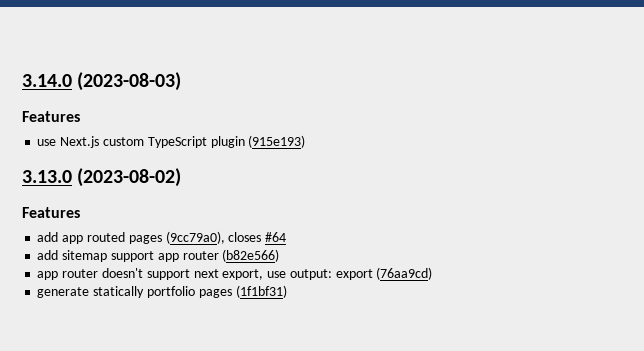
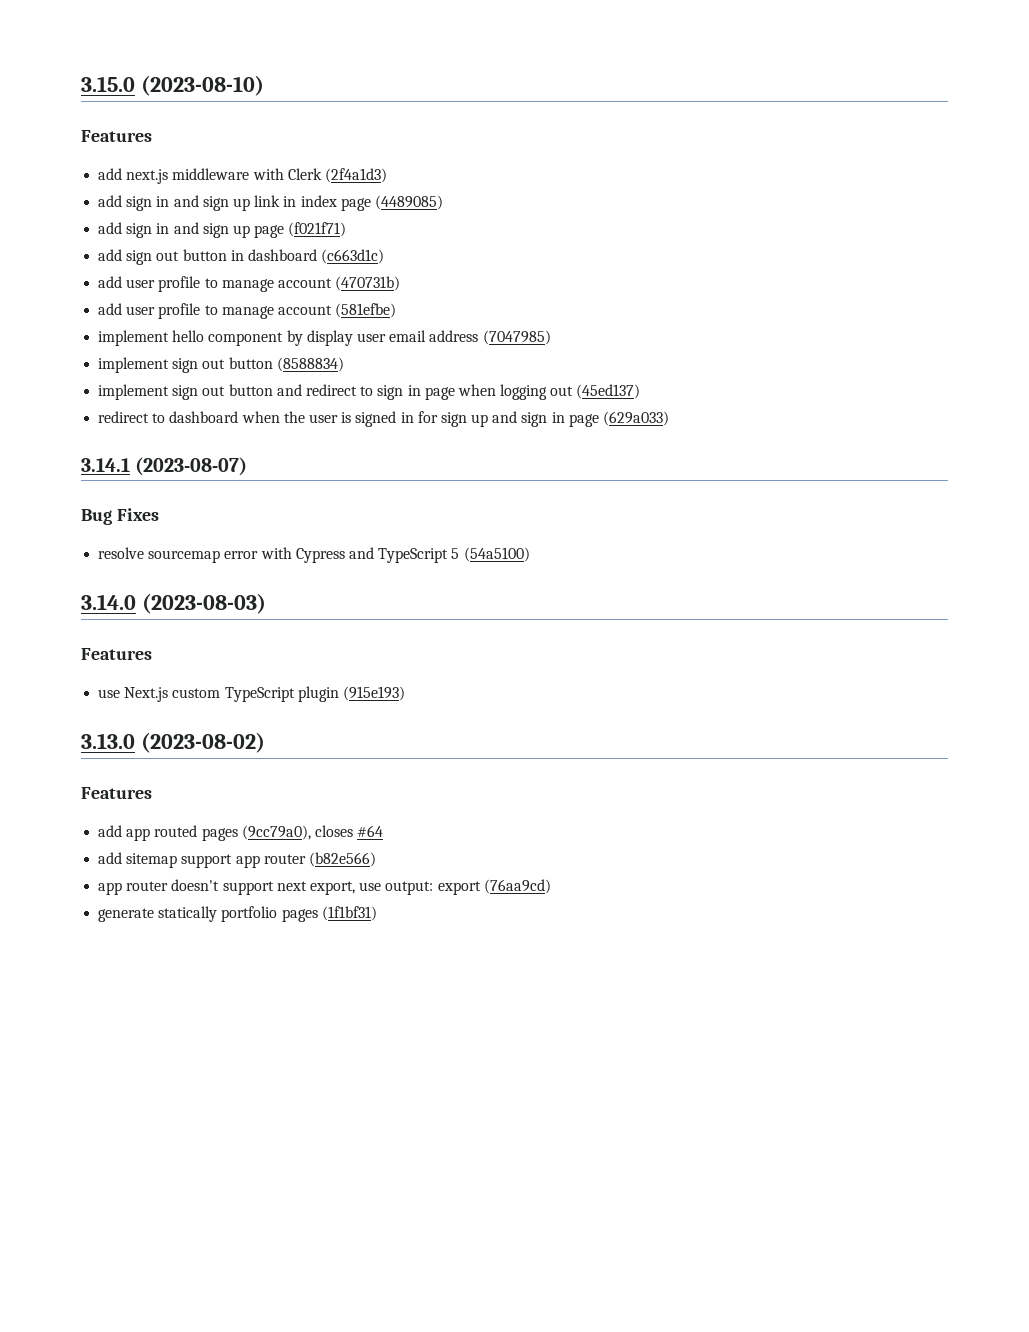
(22, 80) none -> [81,75,264,96] [81,130,152,142] [98,168,387,184] [98,195,443,211] [98,222,347,238] [98,249,385,265] [98,276,401,292] [98,303,397,319] [98,330,551,346] [98,357,344,373] [98,384,641,400] [98,411,670,427] [81,457,248,476] [81,508,159,525] [98,547,530,563] 3.15.0 (2023-08-10) // Features // add next.js middleware with Clerk (2f4a1d3) // add sign in and sign up link in index page (4489085) // add sign in and sign up page (f021f71) // add sign out button in dashboard (c663d1c) // add user profile to manage account (470731b) // add user profile to manage account (581efbe) // implement hello component by display user email address (7047985) // implement sign out button (8588834) // implement sign out button and redirect to sign in page when logging out (45ed137) // redirect to dashboard when the user is signed in for sign up and sign in page (629a033) // 3.14.1 (2023-08-07) // Bug Fixes // resolve sourcemap error with Cypress and TypeScript 5 (54a5100) //

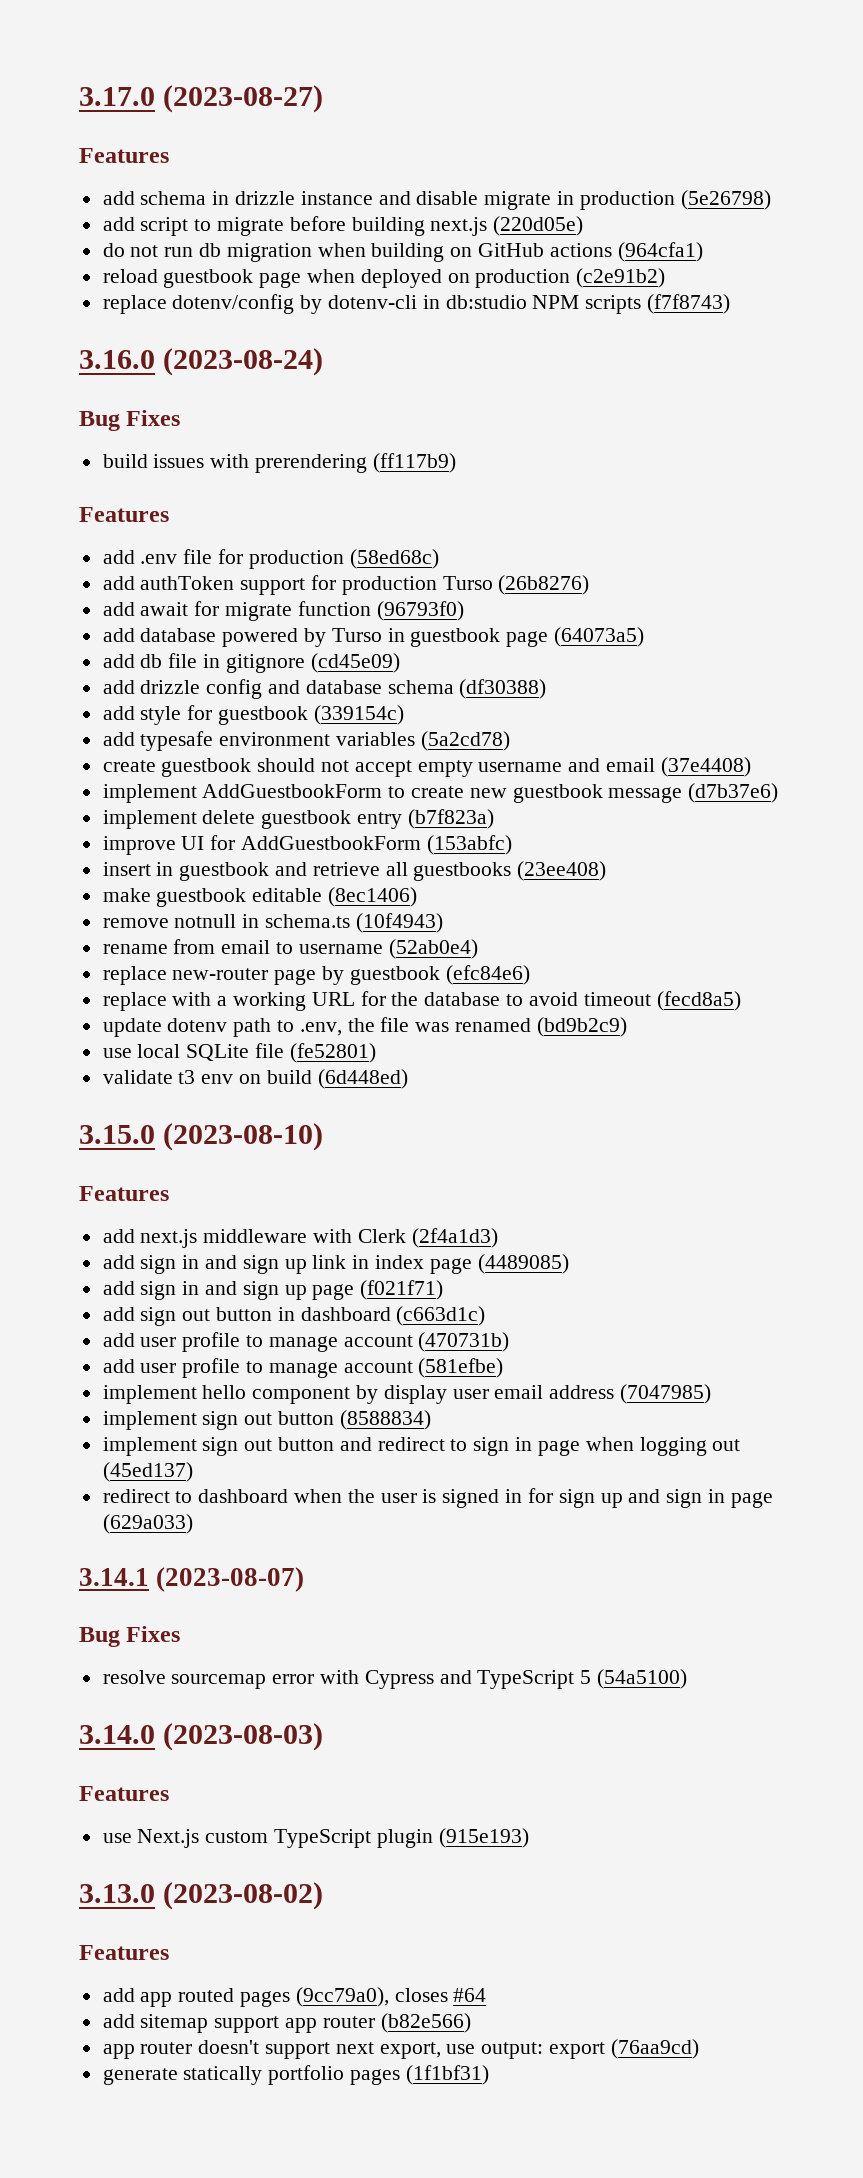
(81, 84) none -> [79,85,324,113] [79,148,169,163] [102,190,771,210] [102,216,584,236] [102,242,703,262] [102,268,666,288] [102,294,731,314] [79,348,324,376] [79,410,181,431] [102,453,456,473] [79,507,169,522] [102,549,439,569] [102,575,590,595] [102,601,464,621] [102,627,645,647] [102,653,400,673] [102,679,547,699] [102,705,404,725] [102,731,510,751] [102,757,751,777] [102,783,779,803] [102,809,494,829] [102,835,512,855] [102,861,607,881] [102,887,418,907] [102,913,443,933] [102,939,478,959] [102,965,530,985] [102,991,741,1011] [102,1017,627,1037] [102,1043,376,1063] [102,1069,408,1089] 3.17.0 (2023-08-27) // Features // add schema in drizzle instance and disable migrate in production (5e26798) // add script to migrate before building next.js (220d05e) // do not run db migration when building on GitHub actions (964cfa1) // reload guestbook page when deployed on production (c2e91b2) // replace dotenv/config by dotenv-cli in db:studio NPM scripts (f7f8743) // 3.16.0 (2023-08-24) // Bug Fixes // build issues with prerendering (ff117b9) // Features // add .env file for production (58ed68c) // add authToken support for production Turso (26b8276) // add await for migrate function (96793f0) // add database powered by Turso in guestbook page (64073a5) // add db file in gitignore (cd45e09) // add drizzle config and database schema (df30388) // add style for guestbook (339154c) // add typesafe environment variables (5a2cd78) // create guestbook should not accept empty username and email (37e4408) // implement AddGuestbookForm to create new guestbook message (d7b37e6) // implement delete guestbook entry (b7f823a) // improve UI for AddGuestbookForm (153abfc) // insert in guestbook and retrieve all guestbooks (23ee408) // make guestbook editable (8ec1406) // remove notnull in schema.ts (10f4943) // rename from email to username (52ab0e4) // replace new-router page by guestbook (efc84e6) // replace with a working URL for the database to avoid timeout (fecd8a5) // update dotenv path to .env, the file was renamed (bd9b2c9) // use local SQLite file (fe52801) // validate t3 env on build (6d448ed) //

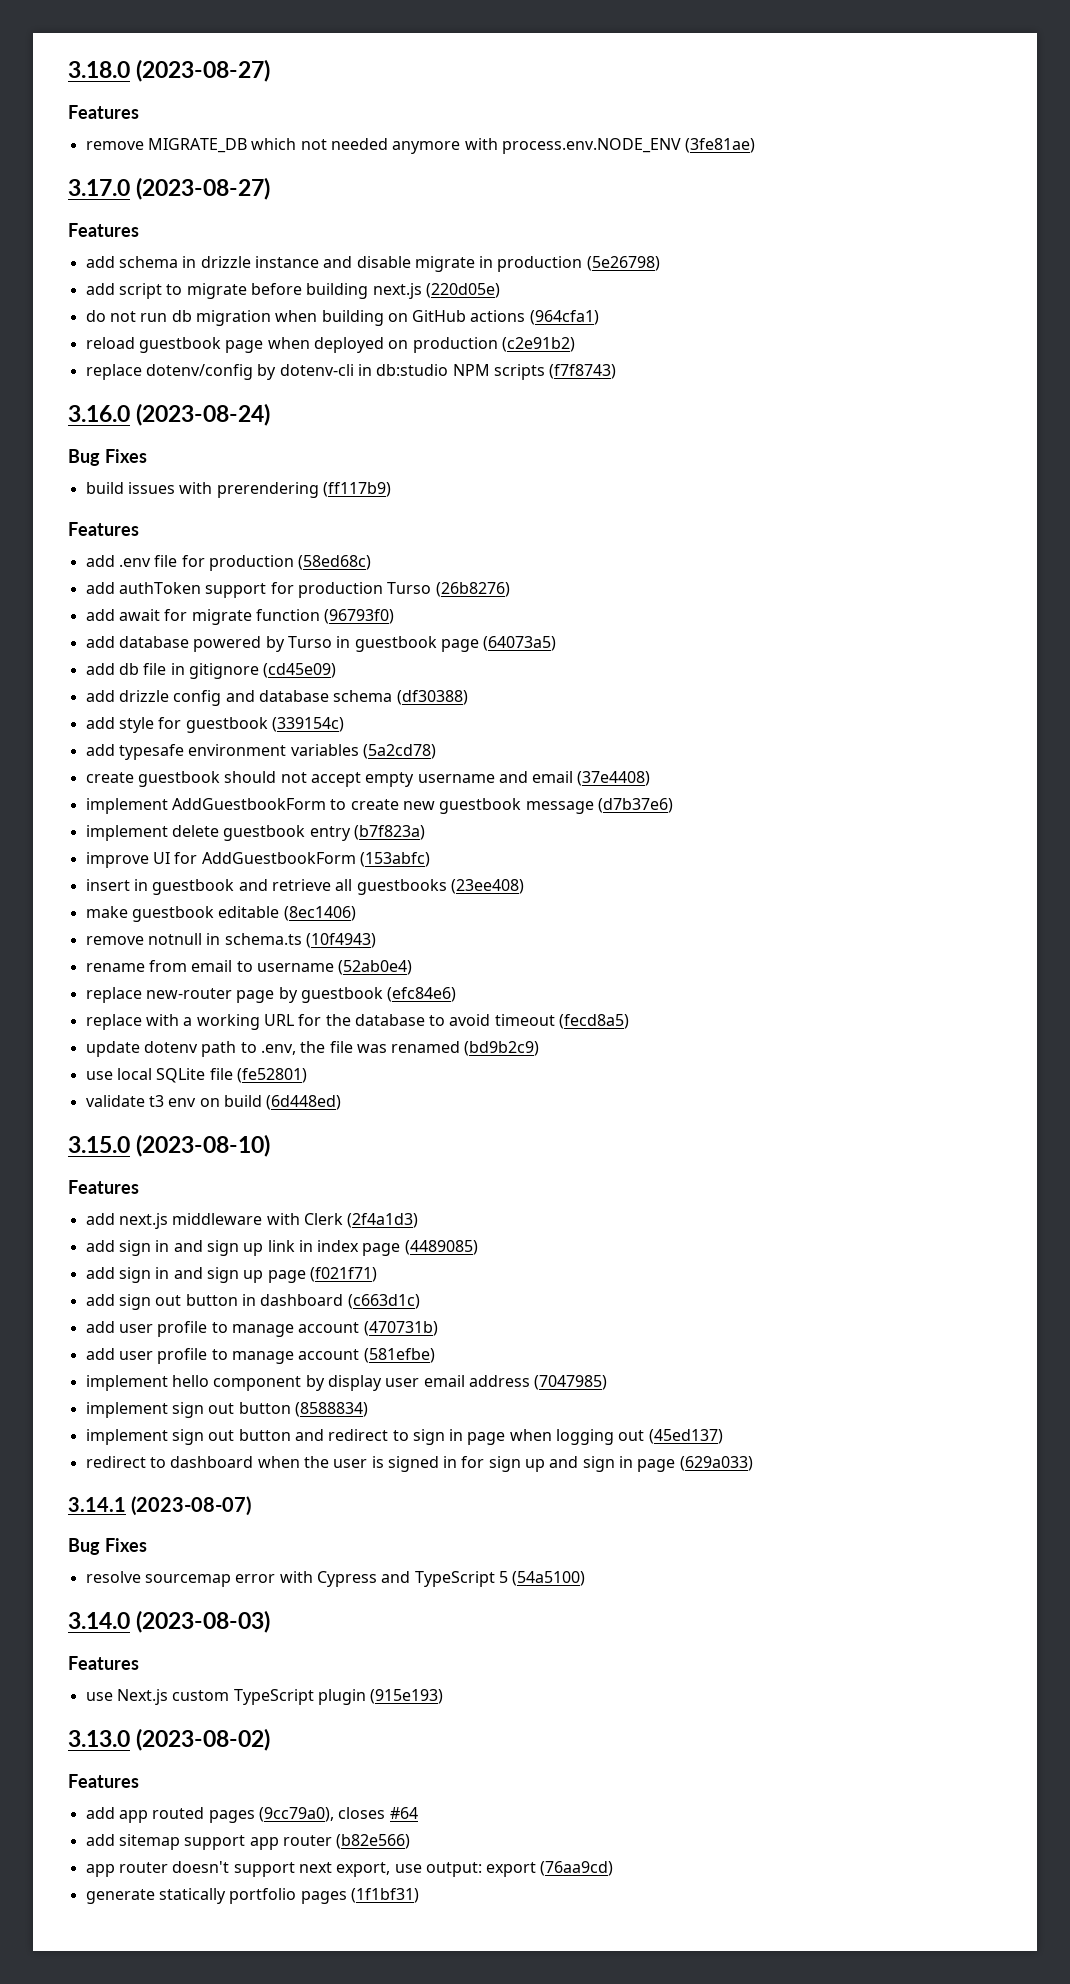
(79, 96) none -> [68,59,271,82] [68,105,139,119] [85,138,756,154] 3.18.0 (2023-08-27) // Features // remove MIGRATE_DB which not needed anymore with process.env.NODE_ENV (3fe81ae) //

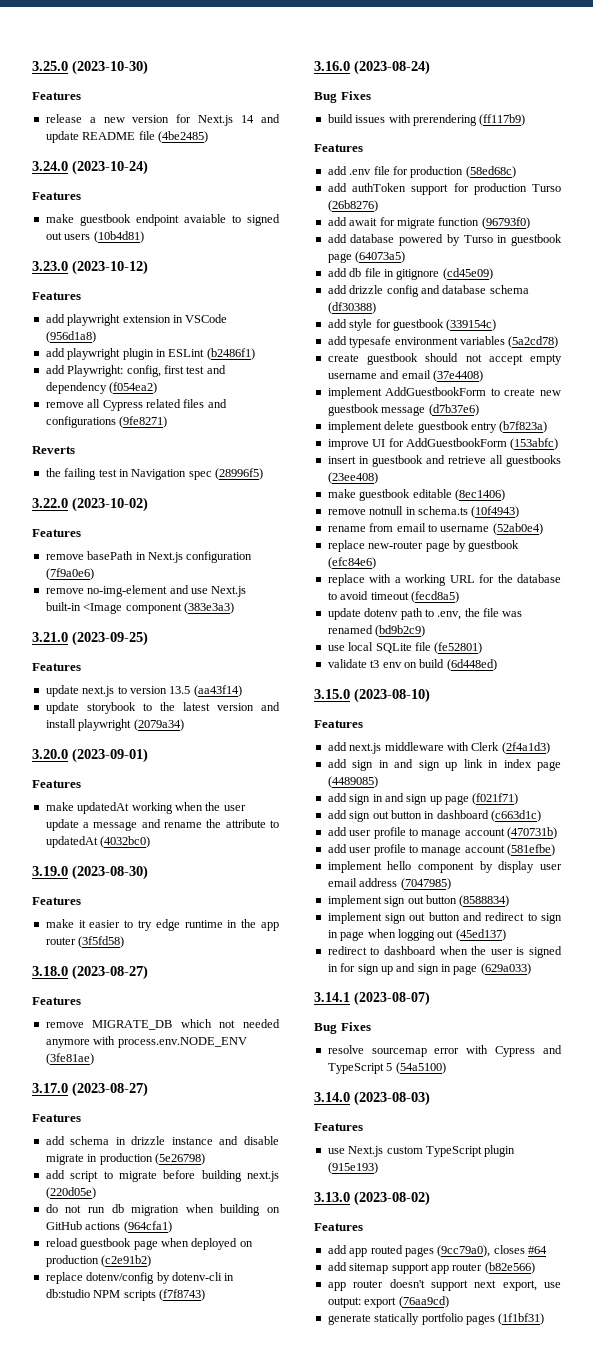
(68, 69) none -> [32,60,148,75] [32,92,81,100] [45,114,280,126] [45,131,208,143] [32,160,148,175] [32,192,81,200] [45,214,280,226] [45,231,144,243] [32,260,148,275] [32,292,81,300] [45,314,228,326] [45,331,96,343] [45,348,255,360] [45,365,226,377] [45,382,158,394] [45,399,227,411] [45,416,168,428] [32,446,75,454] [45,468,263,480] [32,497,148,512] [32,529,81,537] [45,551,253,563] [45,568,94,580] [45,585,247,597] [45,602,234,614] [32,631,148,646] [32,663,81,671] [45,685,242,697] [45,702,280,714] [45,719,184,731] [32,748,148,763] [32,780,81,788] [45,802,246,814] [45,819,279,831] [45,836,151,848] [32,865,148,880] [32,897,81,905] [45,919,279,931] [45,936,125,948] 3.25.0 (2023-10-30) // Features // release a new version for Next.js 14 and update README file (4be2485) // 3.24.0 (2023-10-24) // Features // make guestbook endpoint avaiable to signed out users (10b4d81) // 3.23.0 (2023-10-12) // Features // add playwright extension in VSCode (956d1a8) // add playwright plugin in ESLint (b2486f1) // add Playwright: config, first test and dependency (f054ea2) // remove all Cypress related files and configurations (9fe8271) // Reverts // the failing test in Navigation spec (28996f5) // 3.22.0 (2023-10-02) // Features // remove basePath in Next.js configuration (7f9a0e6) // remove no-img-element and use Next.js built-in <Image component (383e3a3) // 3.21.0 (2023-09-25) // Features // update next.js to version 13.5 (aa43f14) // update storybook to the latest version and install playwright (2079a34) // 3.20.0 (2023-09-01) // Features // make updatedAt working when the user update a message and rename the attribute to updatedAt (4032bc0) // 3.19.0 (2023-08-30) // Features // make it easier to try edge runtime in the app router (3f5fd58) //

